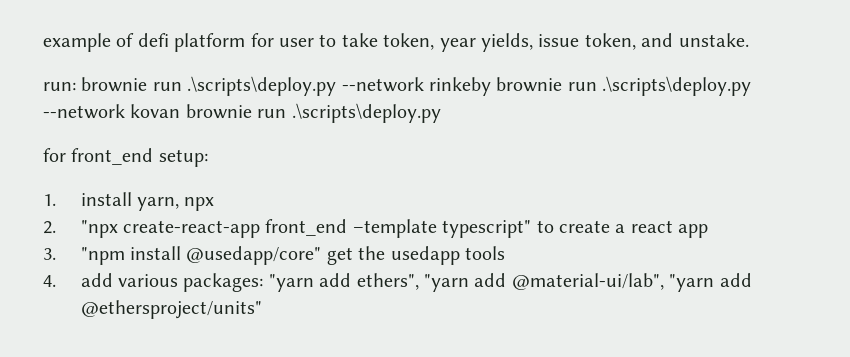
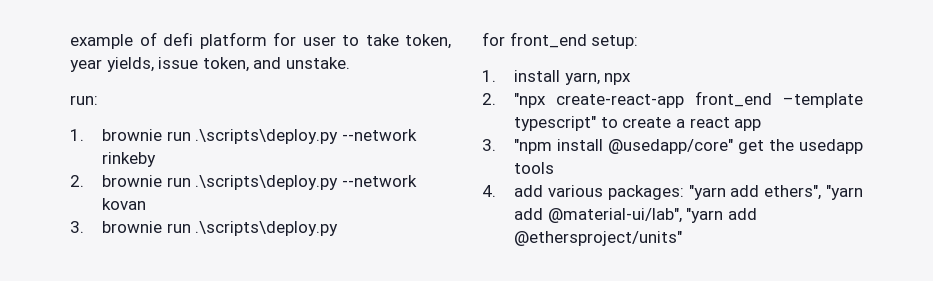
(76, 86) none -> [70,129,84,141] // 1.
(491, 86) none -> [70,175,84,187] // 2.
(181, 111) none -> [70,221,84,233] // 3.

